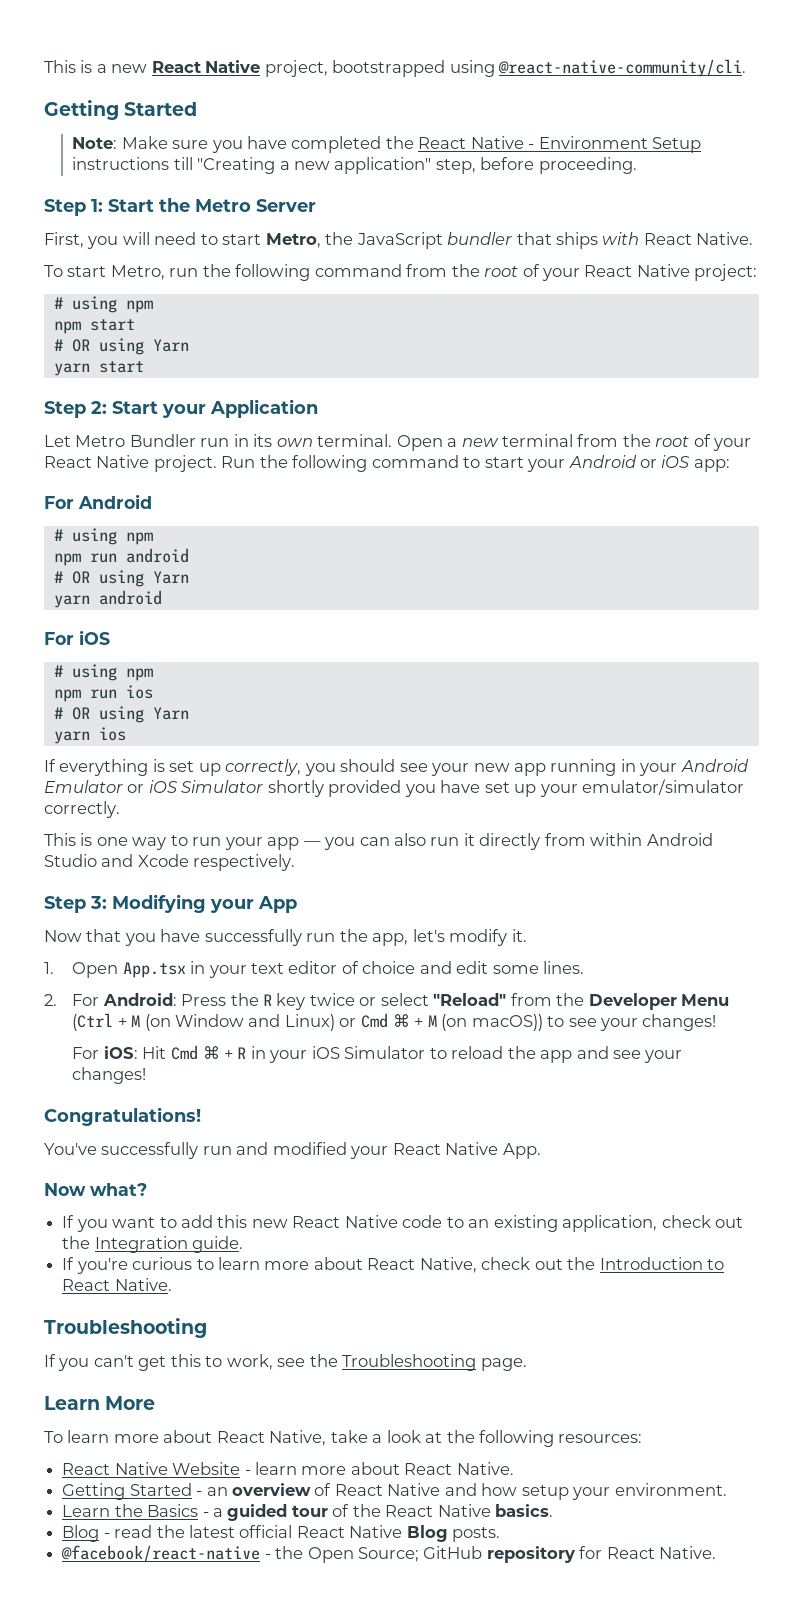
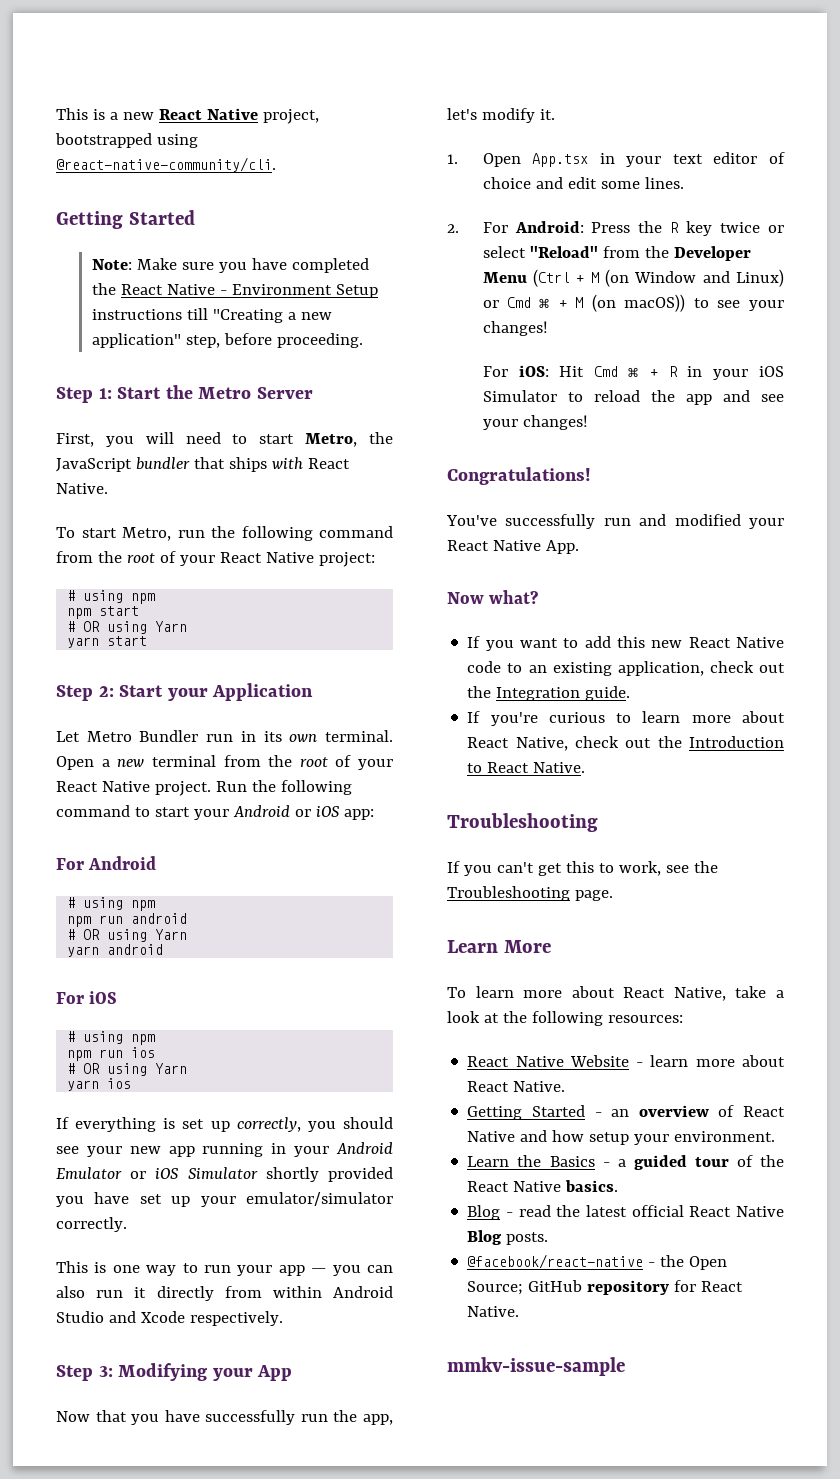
(717, 1552) none -> [447,1357,625,1376] // mmkv-issue-sample

